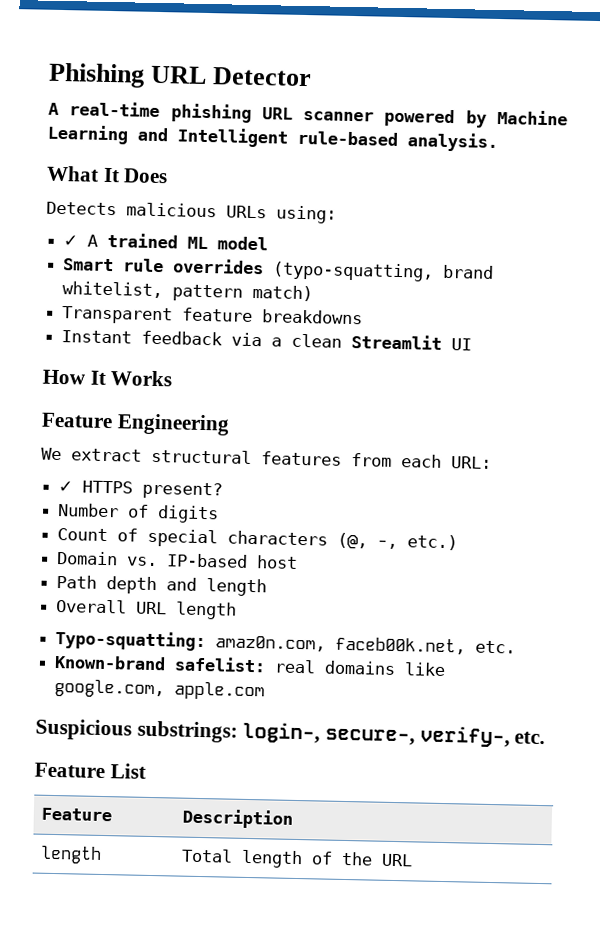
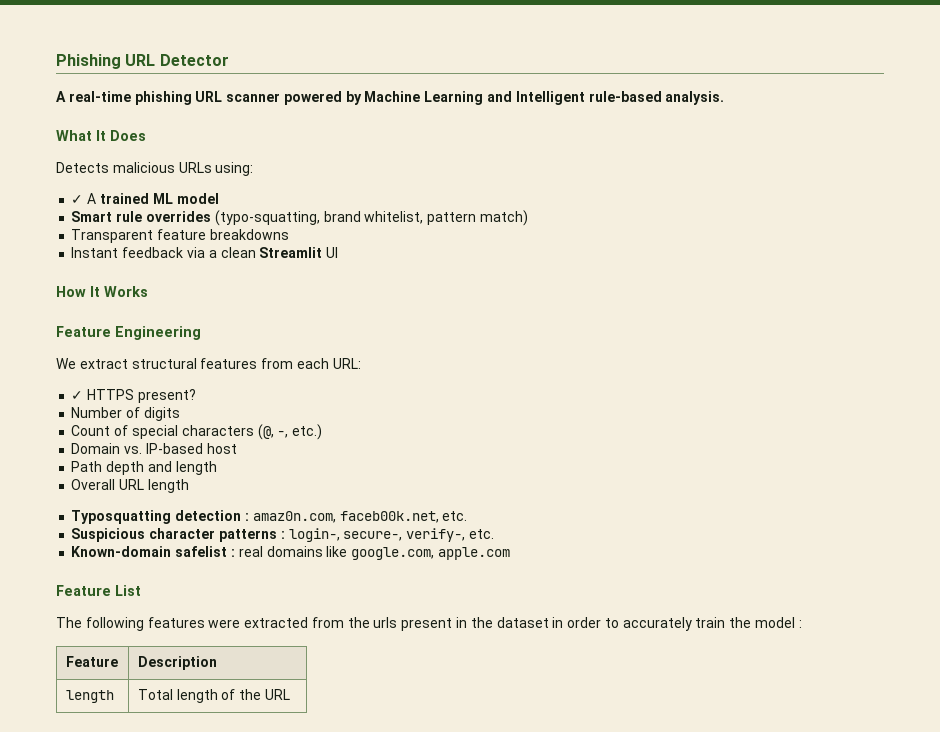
[55,629,207,652] Typo-squatting: -> [71,510,249,524] Typosquatting detection :
[54,654,267,673] Known-brand safelist: -> [71,528,494,542] [71,546,235,557] Suspicious character patterns : login-, secure-, verify-, etc. // Known-domain safelist :
[35,718,546,748] [34,762,146,779] Suspicious substrings: login-, secure-, verify-, etc. // Feature List -> [56,585,141,596] [56,617,802,631] Feature List // The following features were extracted from the urls present in the dataset in order to accurately train the model :

